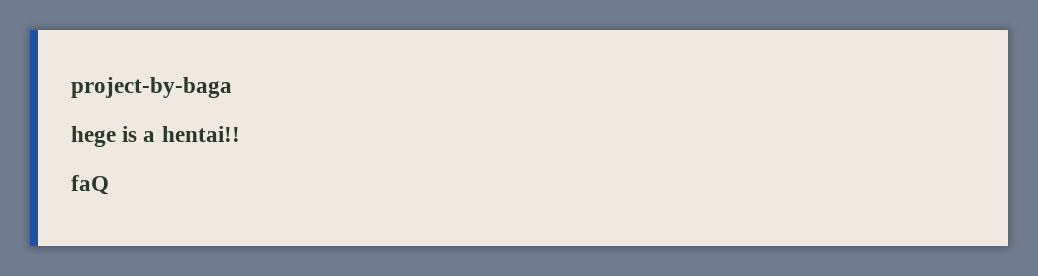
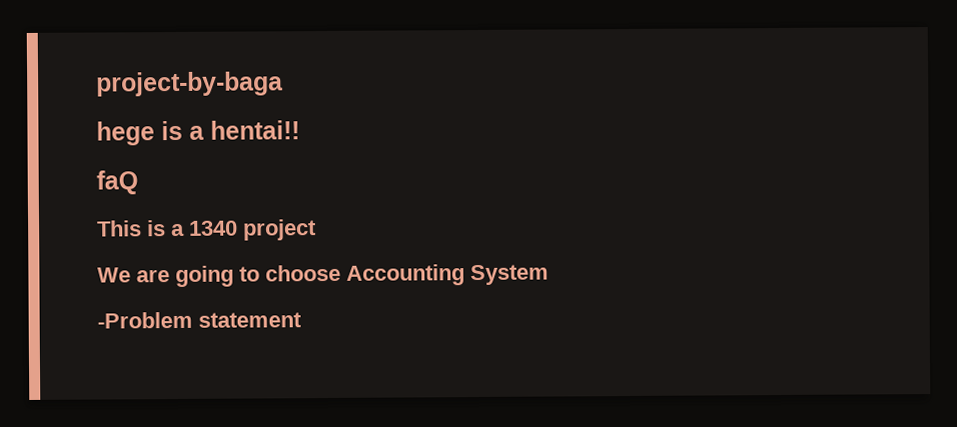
(109, 185) none -> [97,219,317,241] [97,264,549,288] [97,311,302,329] // This is a 1340 project // We are going to choose Accounting System // -Problem statement

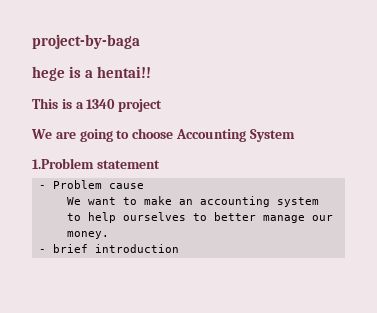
[96,170,138,195] // faQ -> (152, 72) none
[97,311,193,329] -Problem -> [32,158,94,169] 1.Problem
(302, 320) none -> [39,180,145,189] [67,196,320,207] [67,212,334,223] [67,231,110,239] [39,244,180,253] // - Problem cause // We want to make an accounting system to help ourselves to better manage our money. // - brief introduction

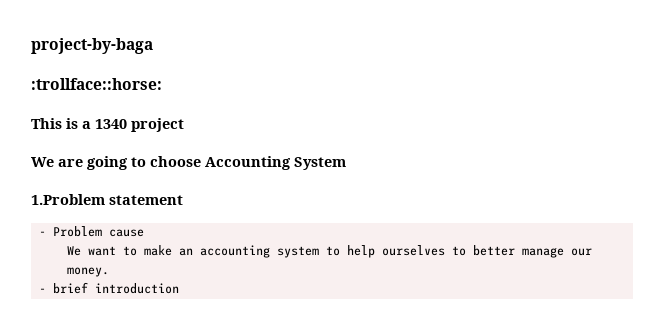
[32,66,152,81] hege is a hentai!! -> [31,78,162,90] :trollface::horse:

